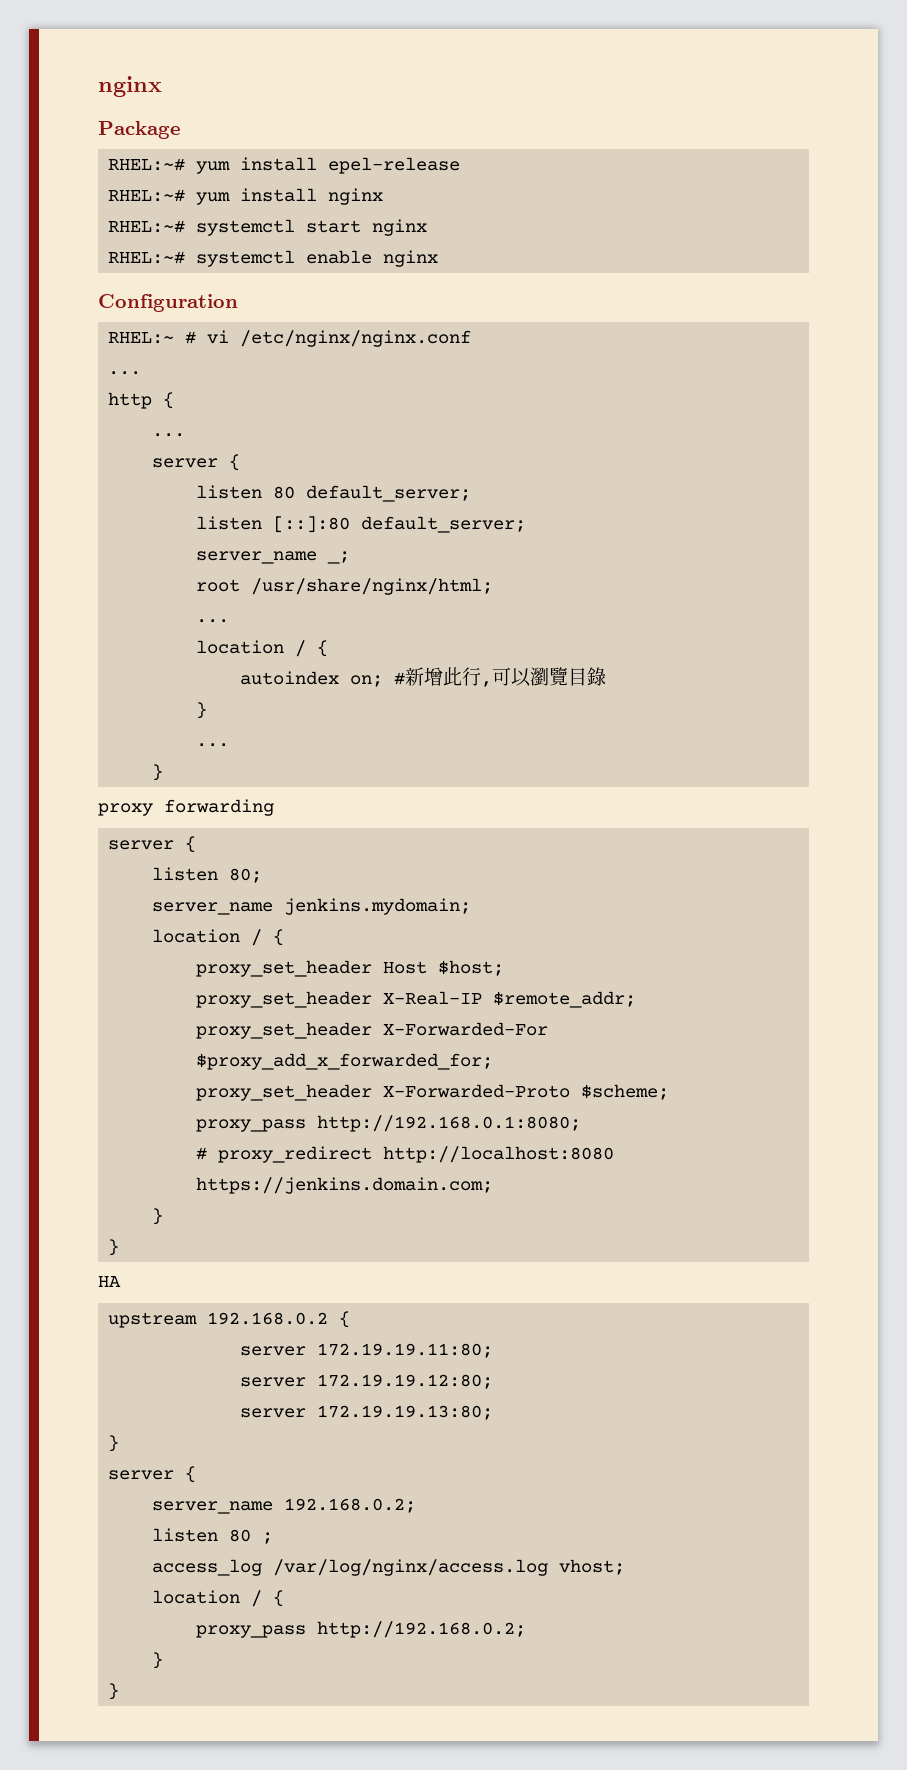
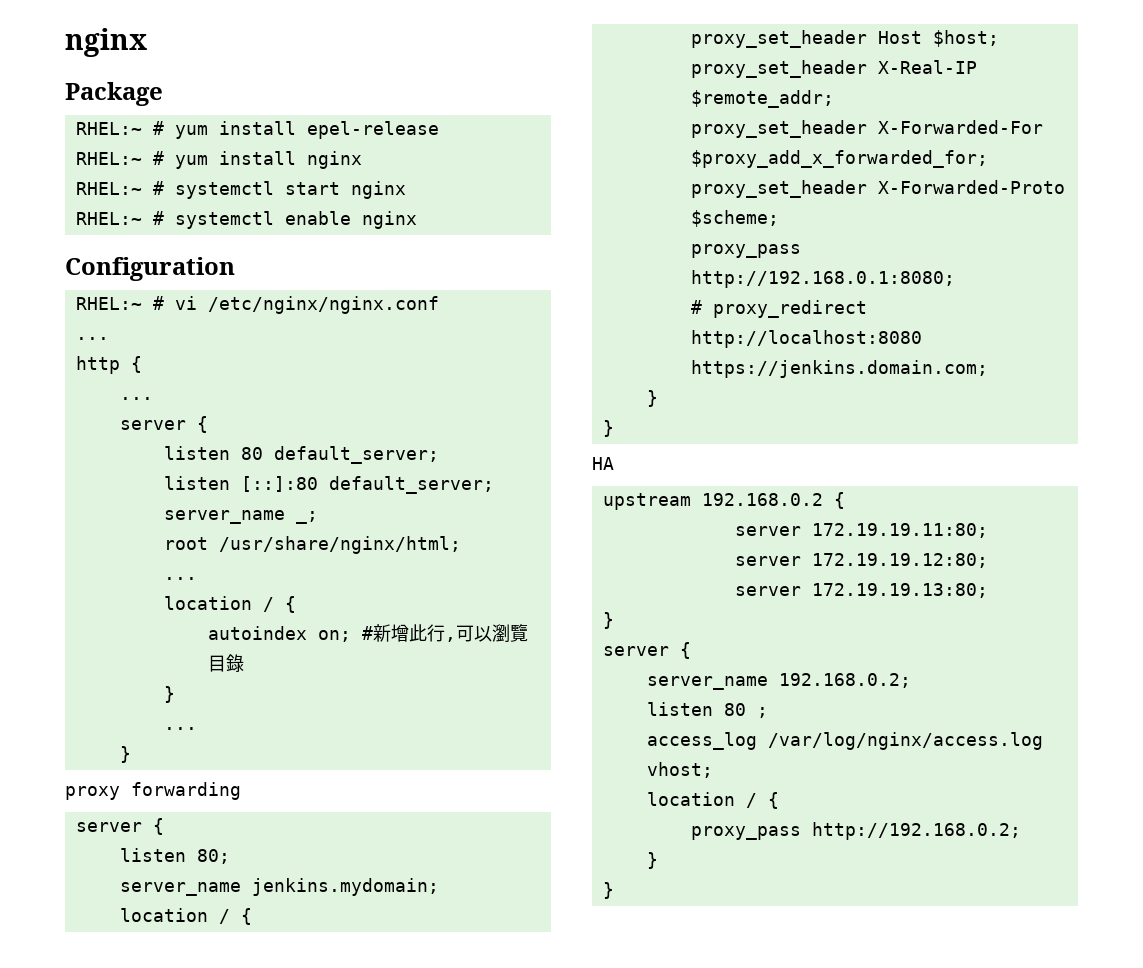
[107,158,185,171] RHEL:~# -> [75,121,164,135] RHEL:~ #
[107,189,185,202] RHEL:~# -> [75,151,164,165] RHEL:~ #
[107,220,185,233] RHEL:~# -> [75,181,164,195] RHEL:~ #
[107,251,185,264] RHEL:~# -> [75,211,164,225] RHEL:~ #

